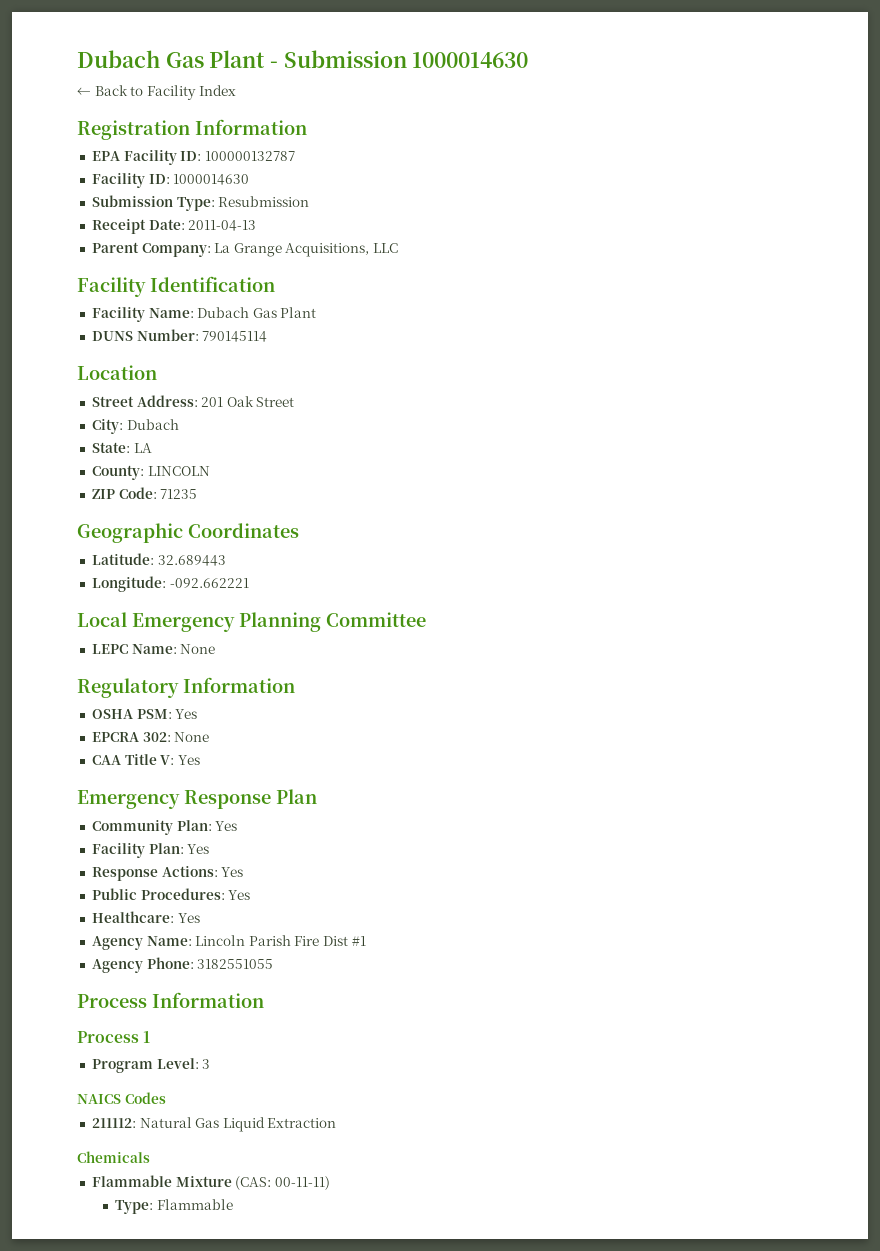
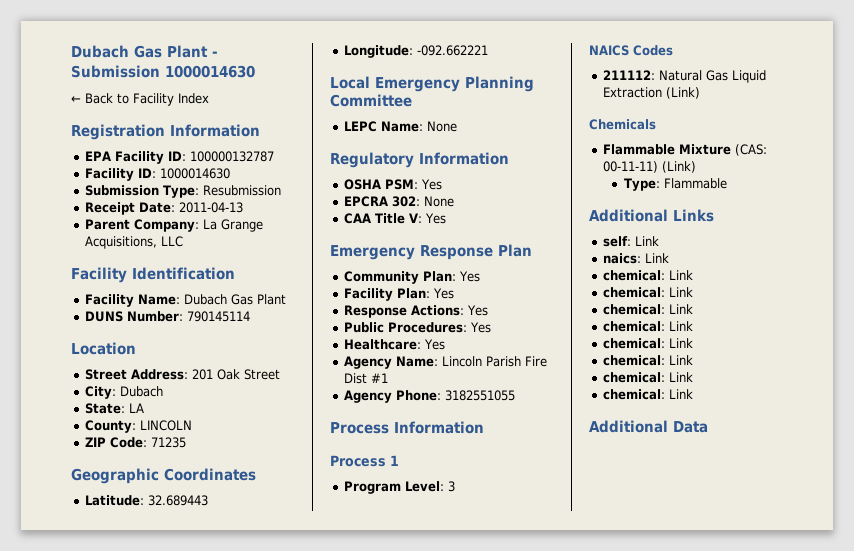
(337, 1123) none -> [666,87,701,99] (Link)
(330, 1183) none -> [662,161,697,173] (Link)
(233, 1204) none -> [589,209,714,222] [603,236,660,247] [603,253,670,264] [603,270,694,281] [603,287,694,298] [603,304,694,315] [603,321,694,332] [603,338,694,349] [603,355,694,366] [603,372,694,383] [603,389,694,400] [589,420,708,433] // Additional Links // self: Link // naics: Link // chemical: Link // chemical: Link // chemical: Link // chemical: Link // chemical: Link // chemical: Link // chemical: Link // chemical: Link // Additional Data

